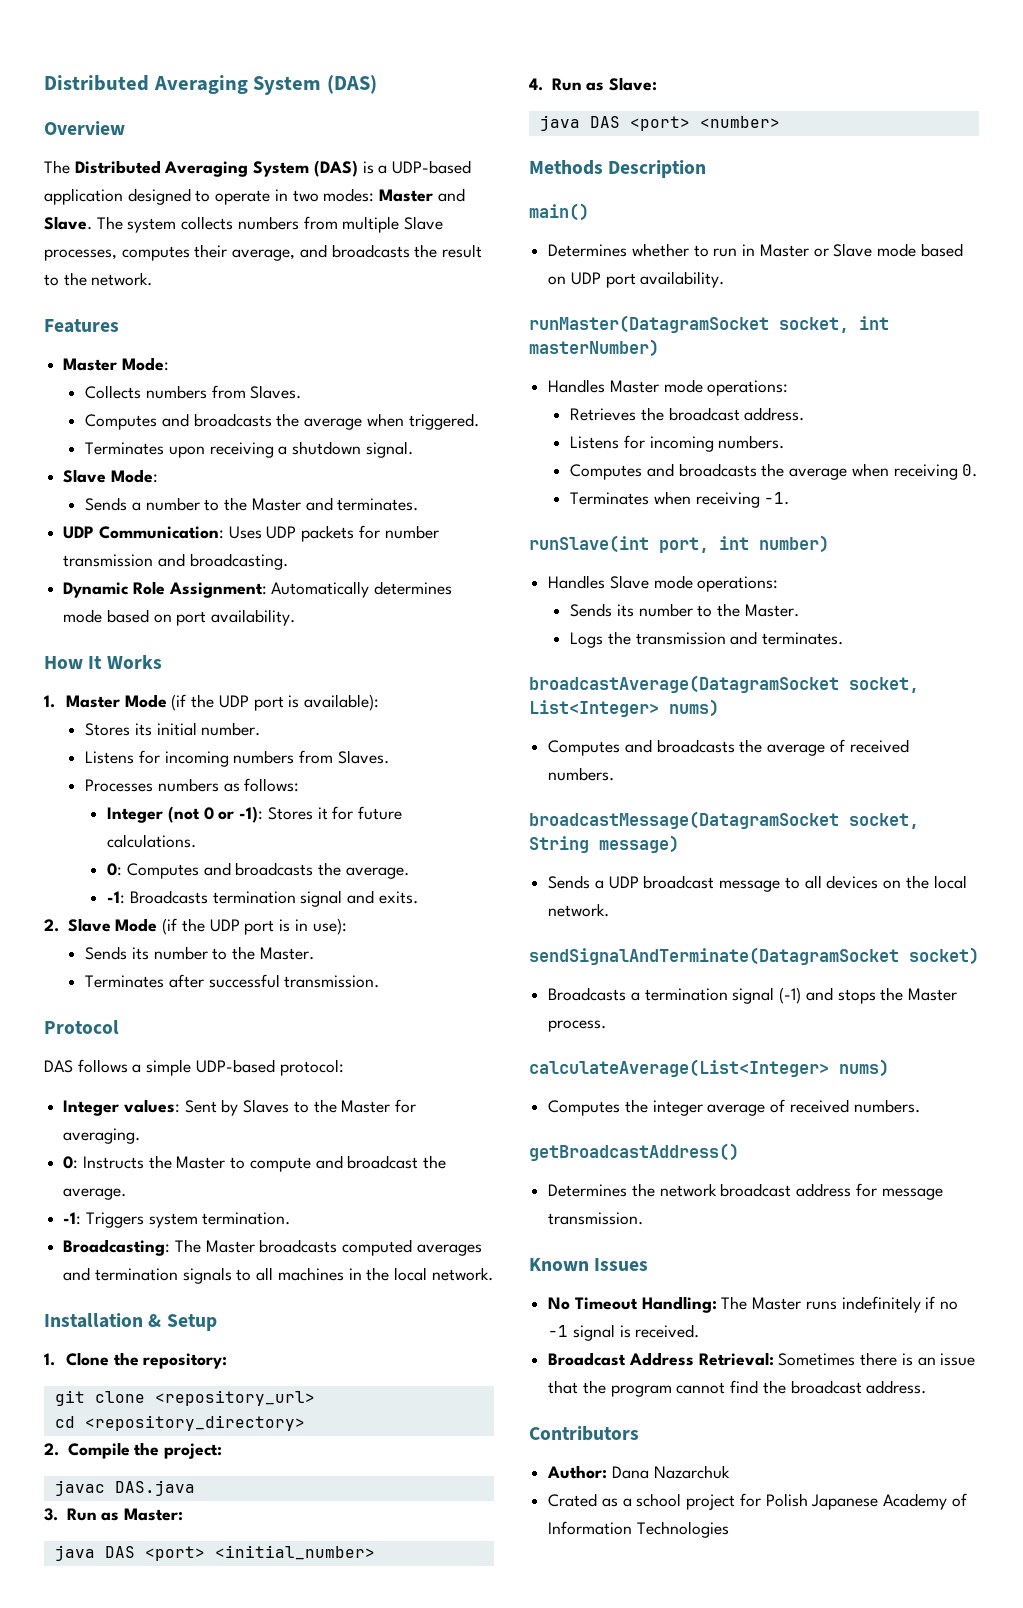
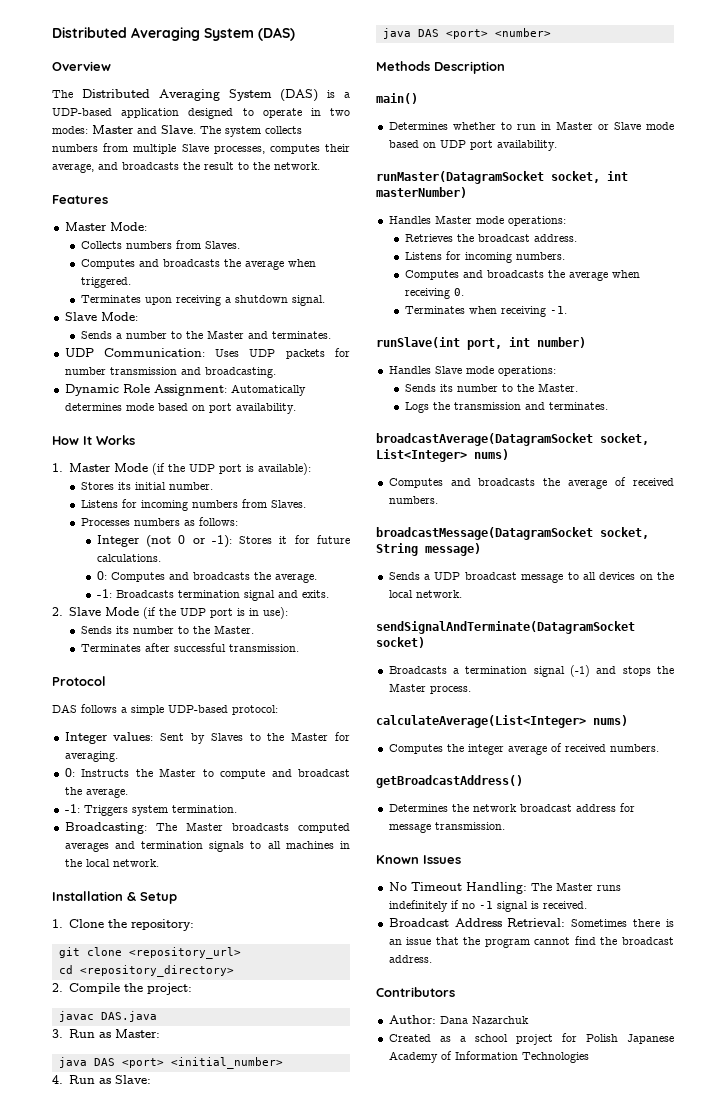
[548,1493,598,1507] Crated -> [388,1034,431,1042] Created

